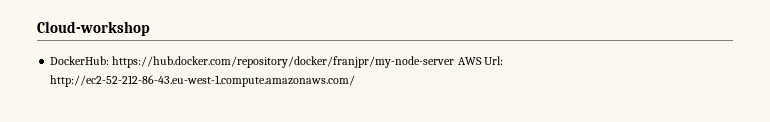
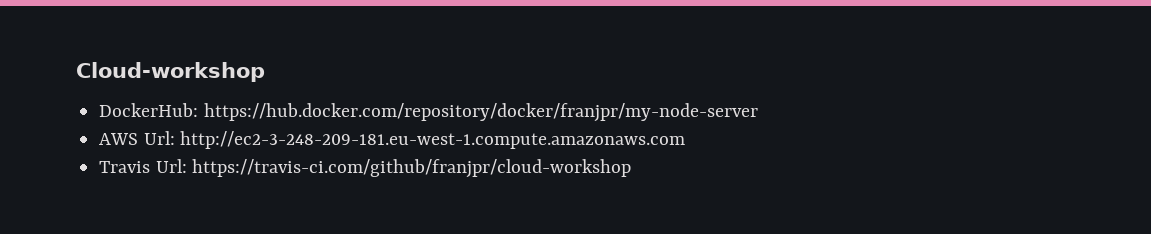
(455, 62) none -> (758, 112) //
[50,75,356,87] http://ec2-52-212-86-43.eu-west-1.compute.amazonaws.com/ -> [180,131,686,149] [99,159,632,178] http://ec2-3-248-209-181.eu-west-1.compute.amazonaws.com // Travis Url: https://travis-ci.com/github/franjpr/cloud-workshop

